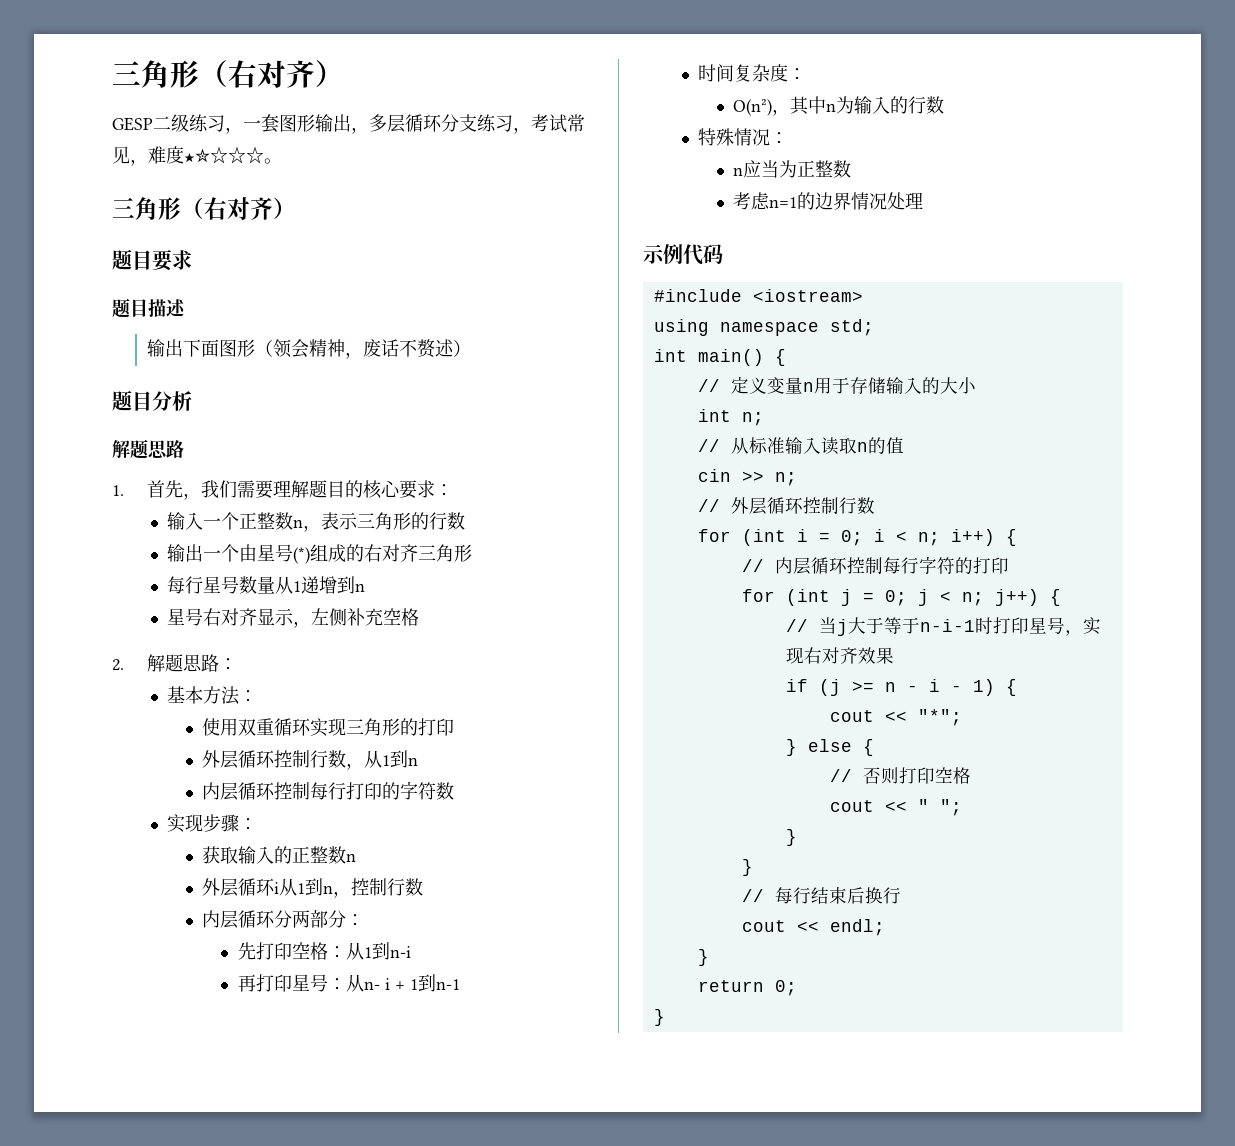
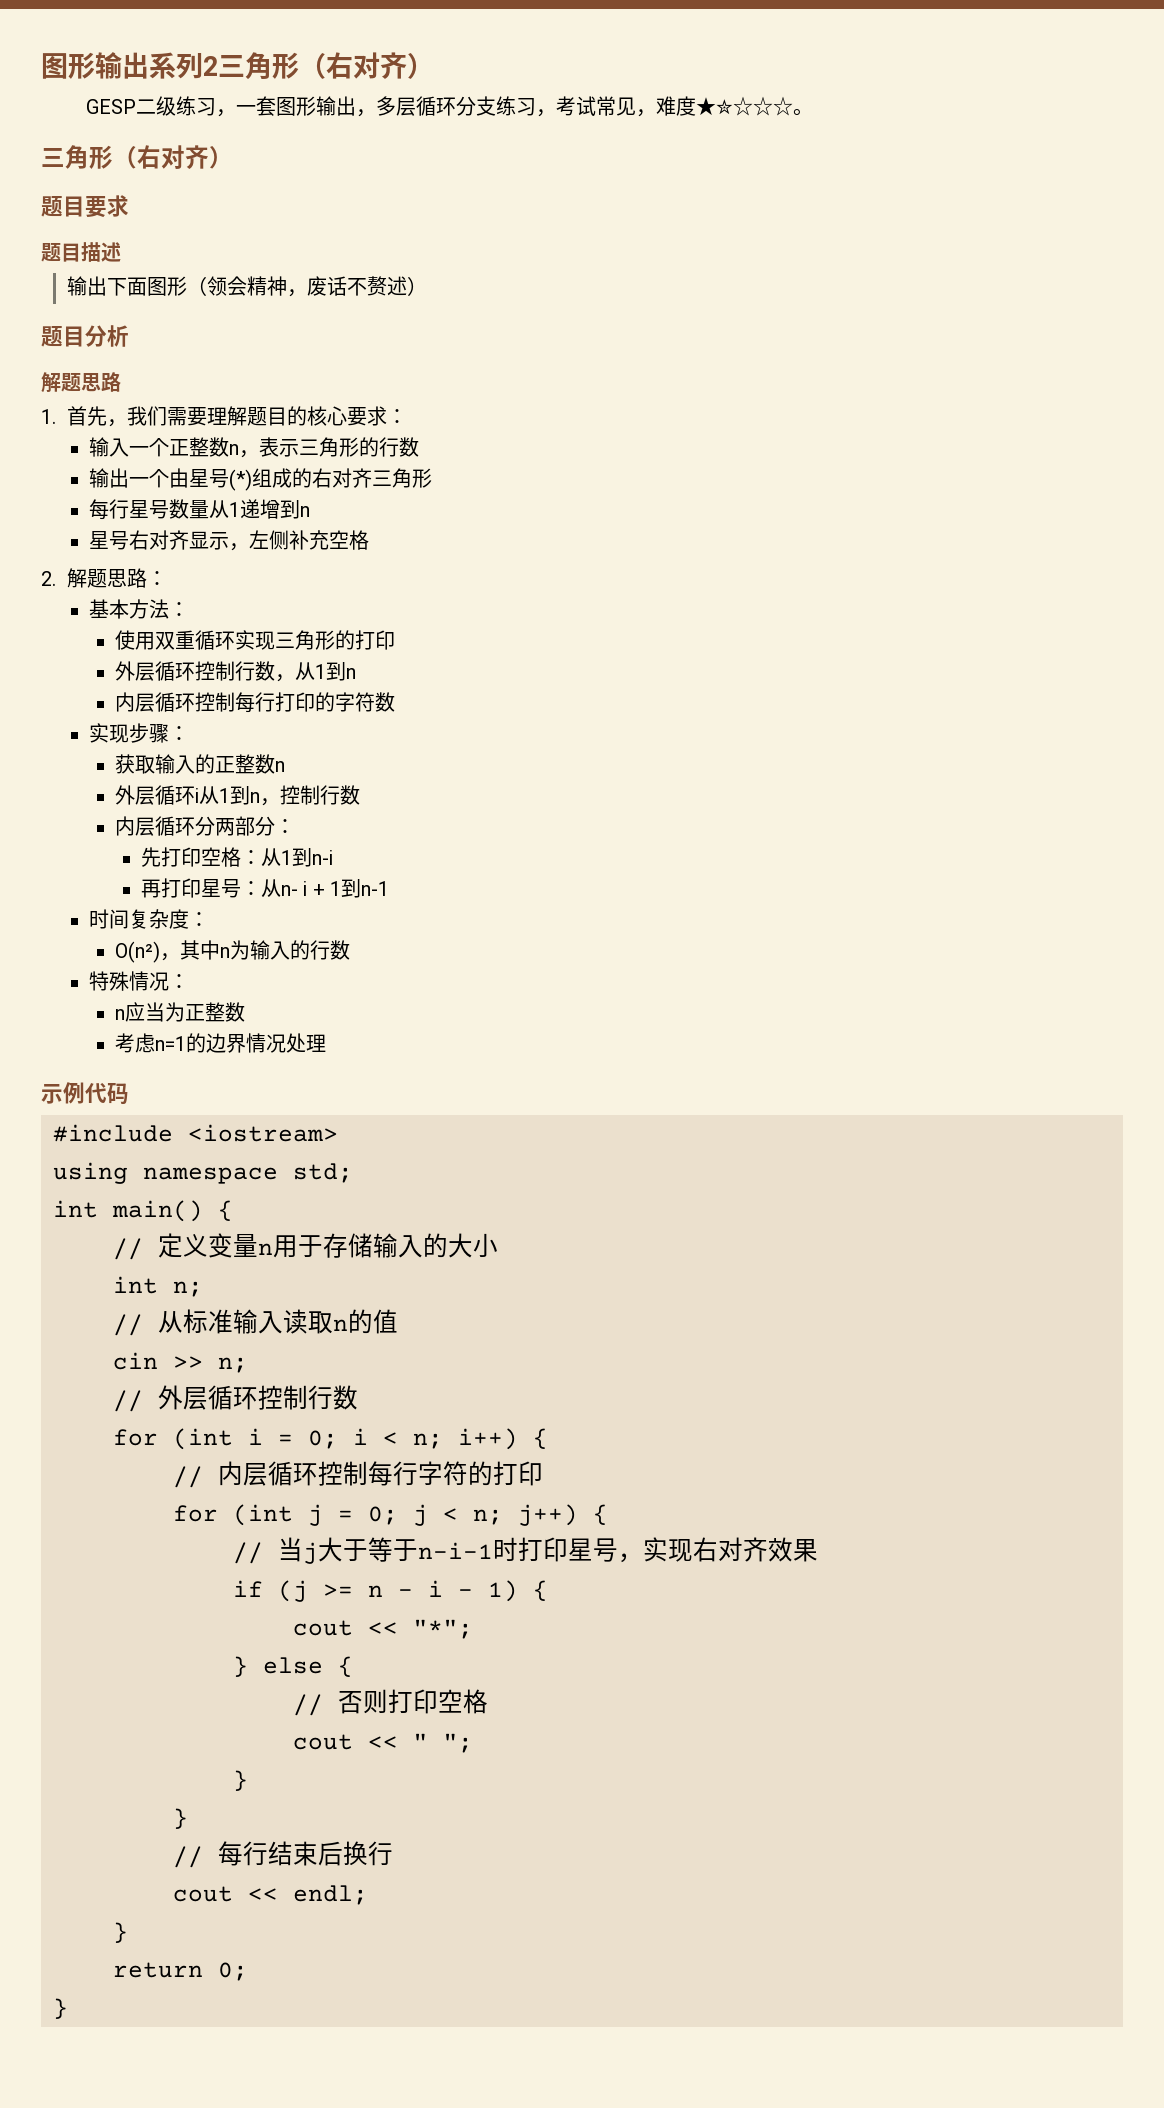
(112, 73) none -> [41,52,218,79] 图形输出系列2

